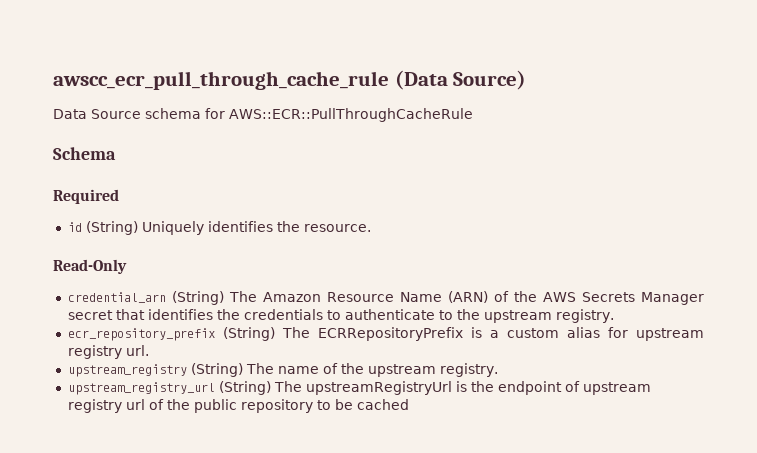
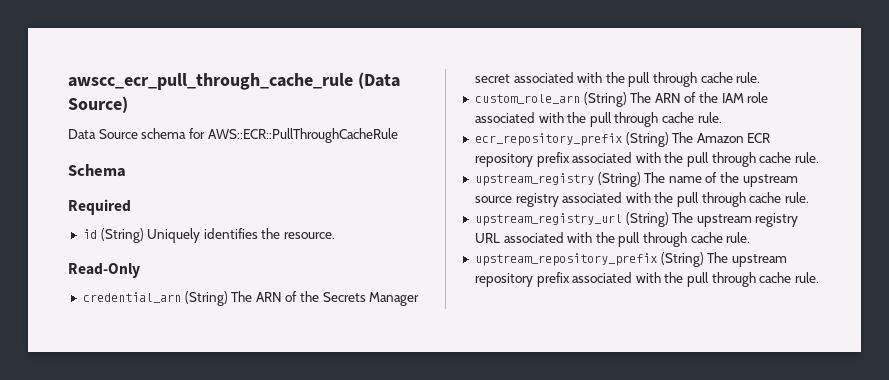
[262,291,576,303] Amazon Resource Name (ARN) of the AWS -> [255,291,320,302] ARN of the
[115,309,614,323] [67,327,704,341] [67,345,149,359] that identifies the credentials to authenticate to the upstream registry. // ecr_repository_prefix (String) The ECRRepositoryPrefix is a custom alias for upstream registry url. -> [513,72,761,87] [474,92,769,107] [474,112,722,127] [474,132,771,147] [474,152,820,167] associated with the pull through cache rule. // custom_role_arn (String) The ARN of the IAM role associated with the pull through cache rule. // ecr_repository_prefix (String) The Amazon ECR repository prefix associated with the pull through cache rule.
[439,363,498,377] [67,381,651,395] [67,399,409,413] registry. // upstream_registry_url (String) The upstreamRegistryUrl is the endpoint of upstream registry url of the public repository to be cached -> [474,192,810,207] [474,212,799,227] [474,232,751,247] [474,252,787,267] [474,272,820,287] source registry associated with the pull through cache rule. // upstream_registry_url (String) The upstream registry URL associated with the pull through cache rule. // upstream_repository_prefix (String) The upstream repository prefix associated with the pull through cache rule.

